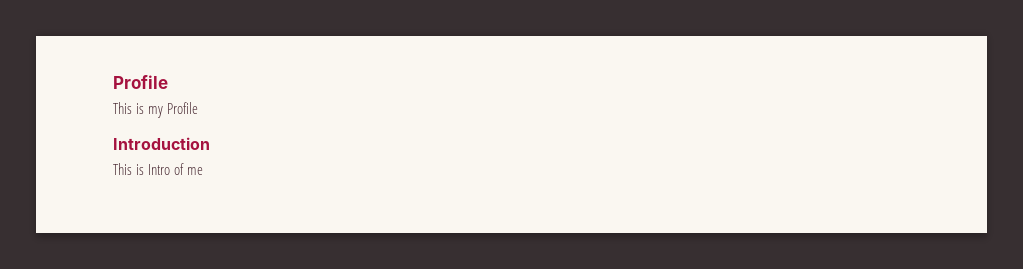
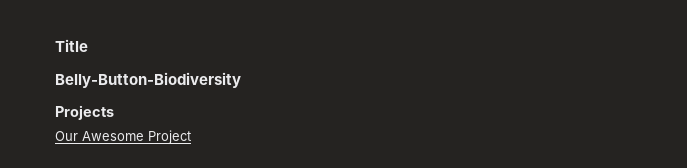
[113,75,168,89] [113,102,199,118] [113,137,210,150] [113,163,204,175] Profile // This is my Profile // Introduction // This is Intro of me -> [55,39,88,52] [55,72,241,88] [55,105,114,120] [55,130,191,144] Title // Belly-Button-Biodiversity // Projects // Our Awesome Project

